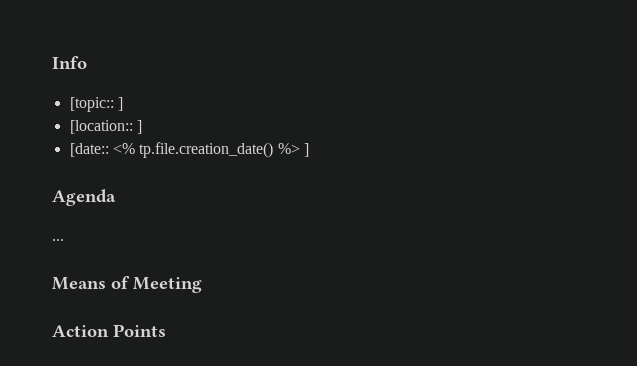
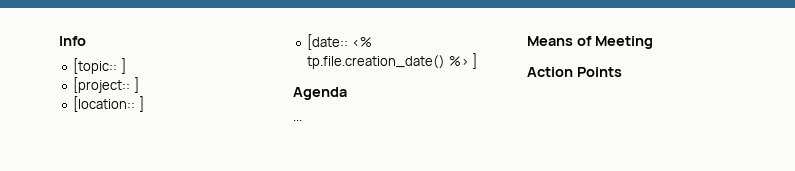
(123, 104) none -> [73,77,139,93] // [project:: ]

